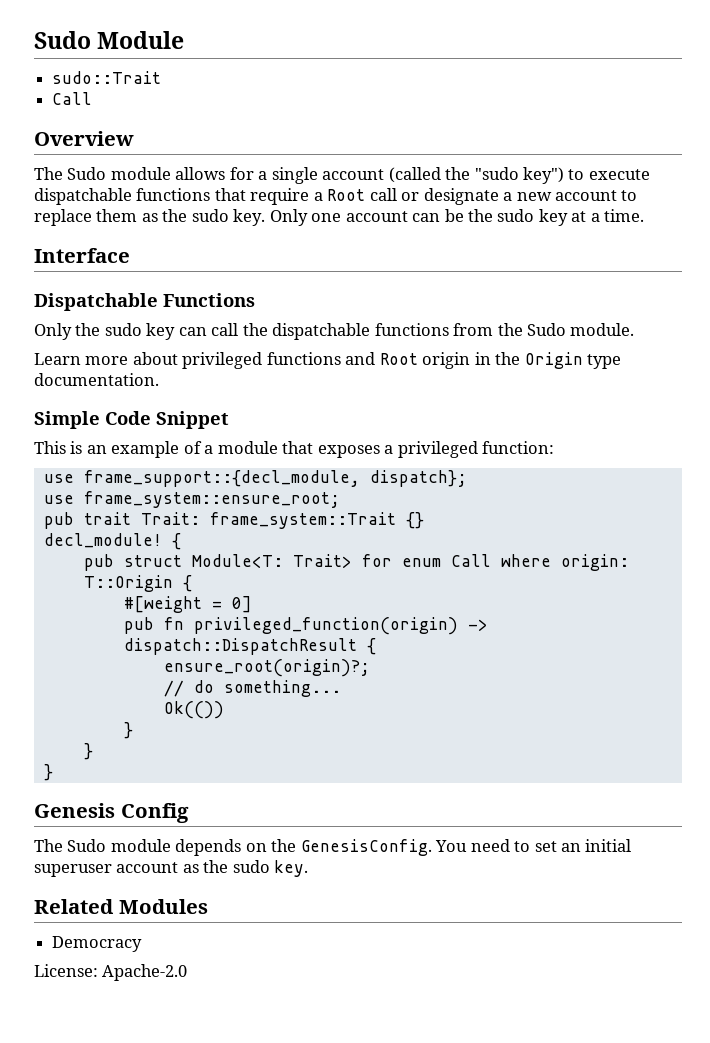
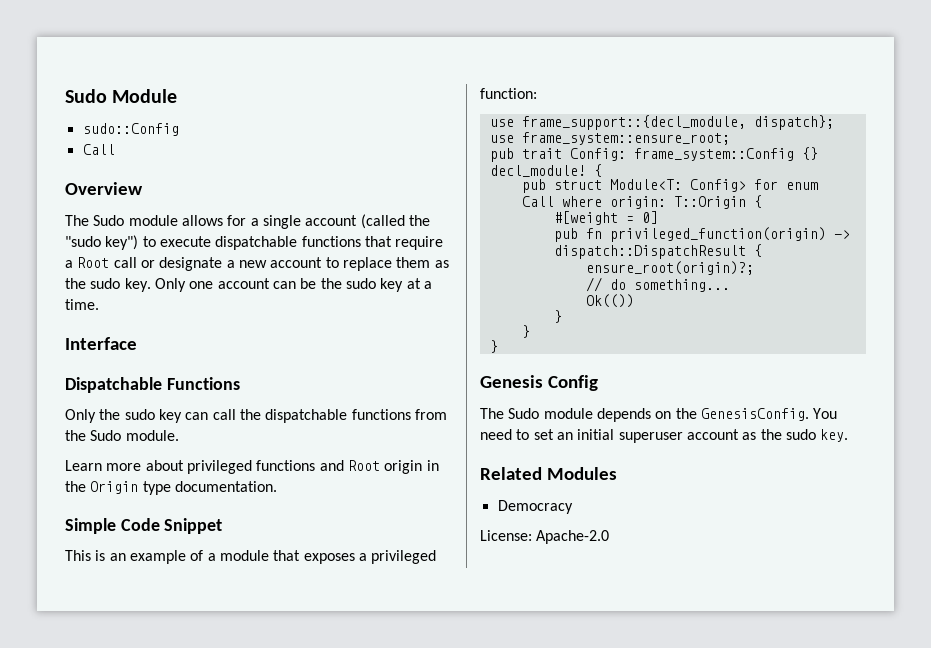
[52,71,162,84] sudo::Trait -> [82,123,179,136] sudo::Config
[140,512,396,529] Trait: frame_system::Trait -> [569,148,794,161] Config: frame_system::Config
[292,554,352,568] Trait> -> [689,179,746,192] Config>

